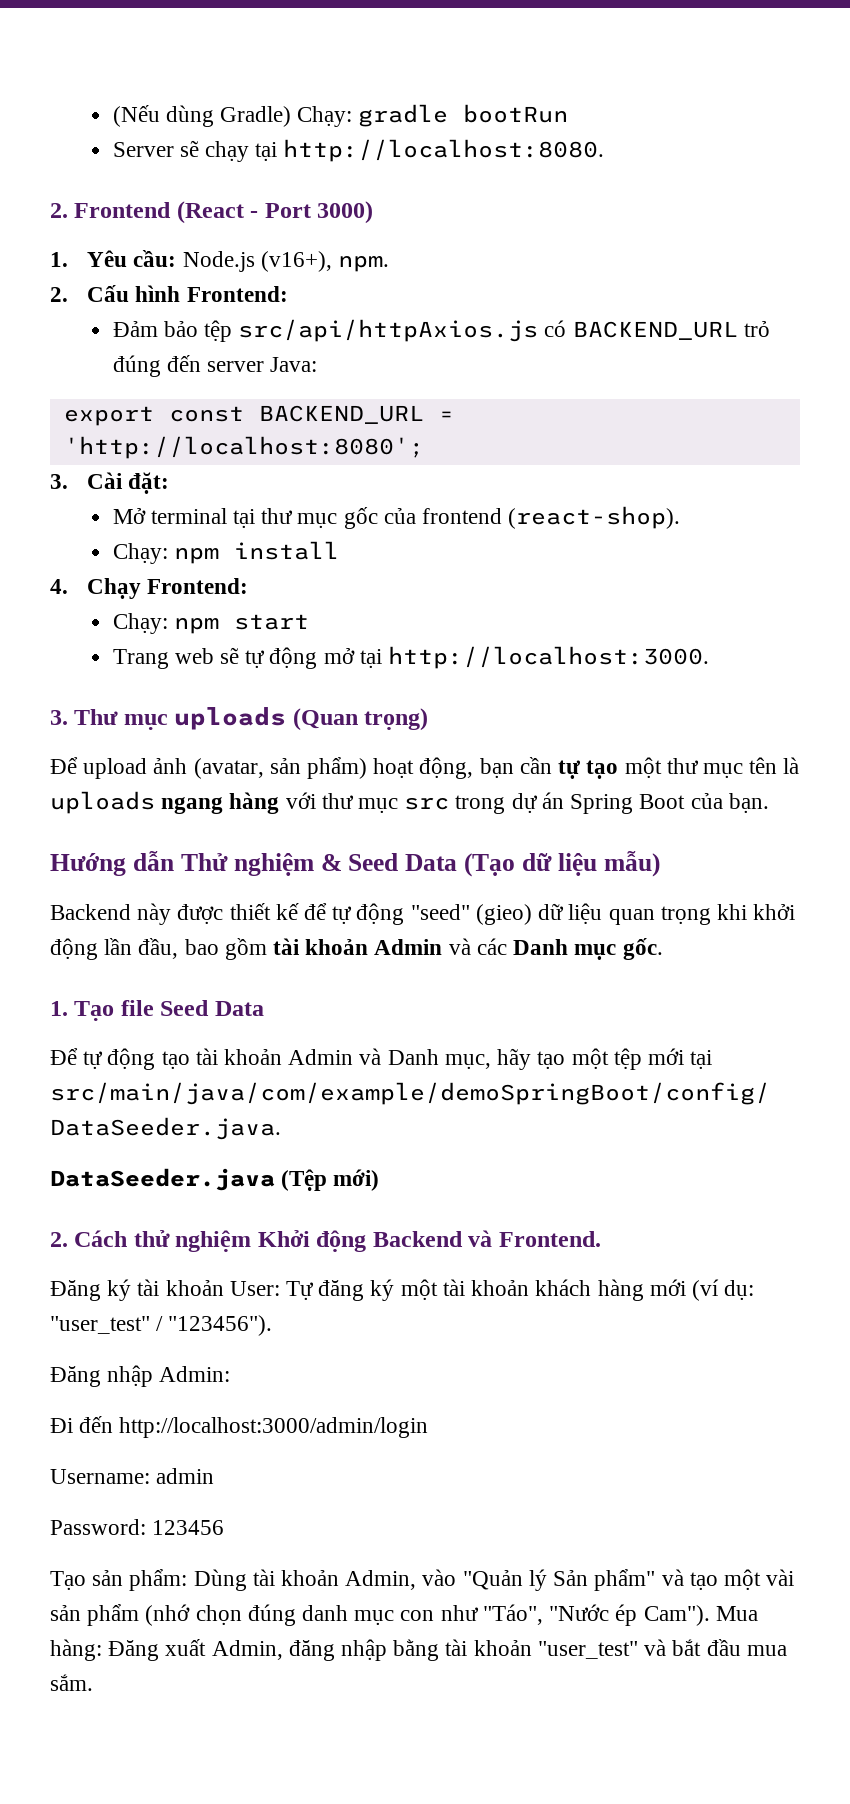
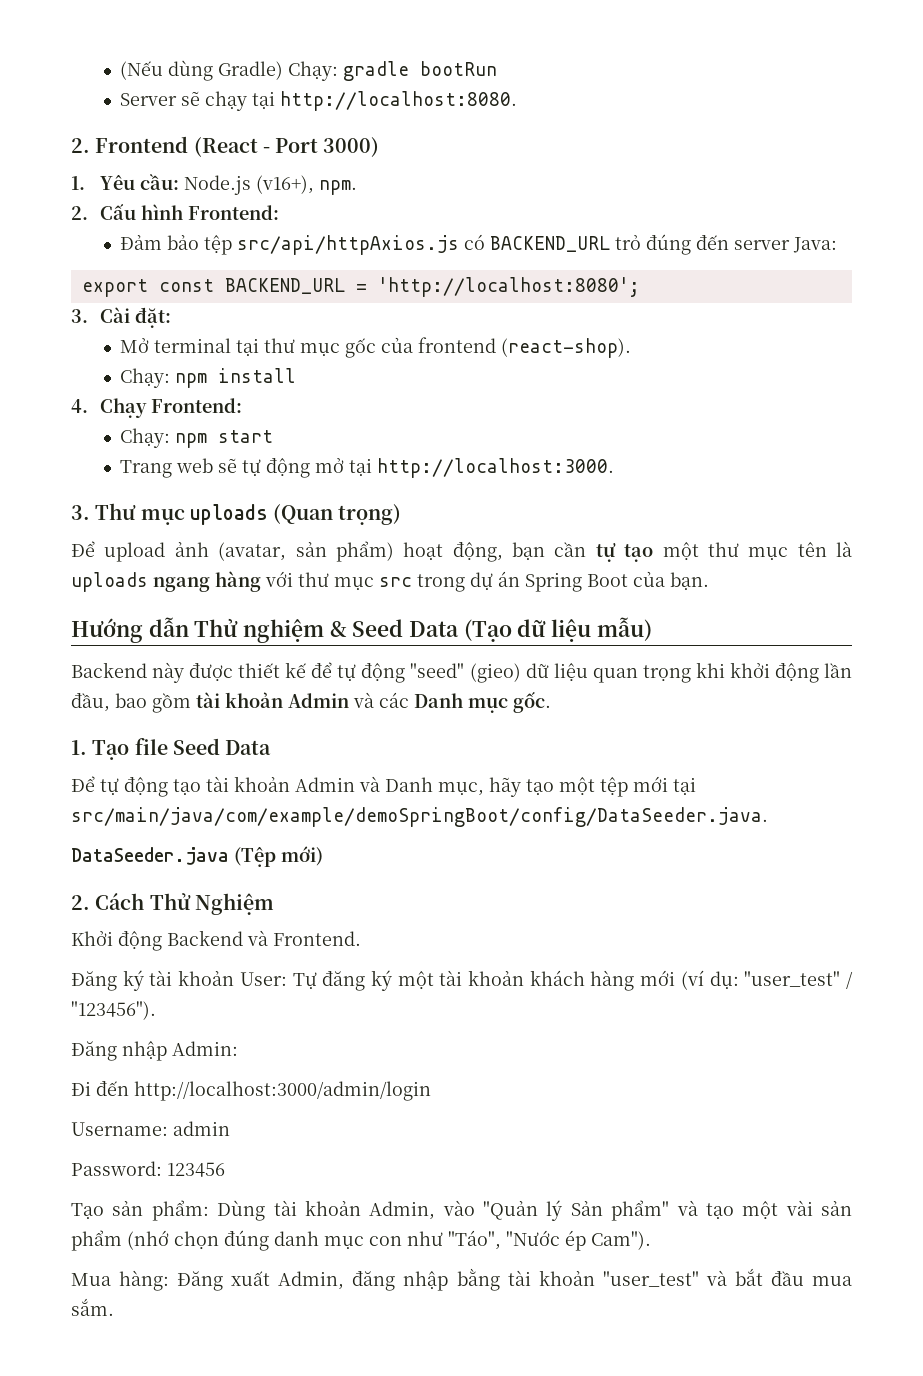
[133,1230,252,1252] thử nghiệm -> [149,892,274,915] Thử Nghiệm //
(710, 1615) none -> (651, 1240) //

